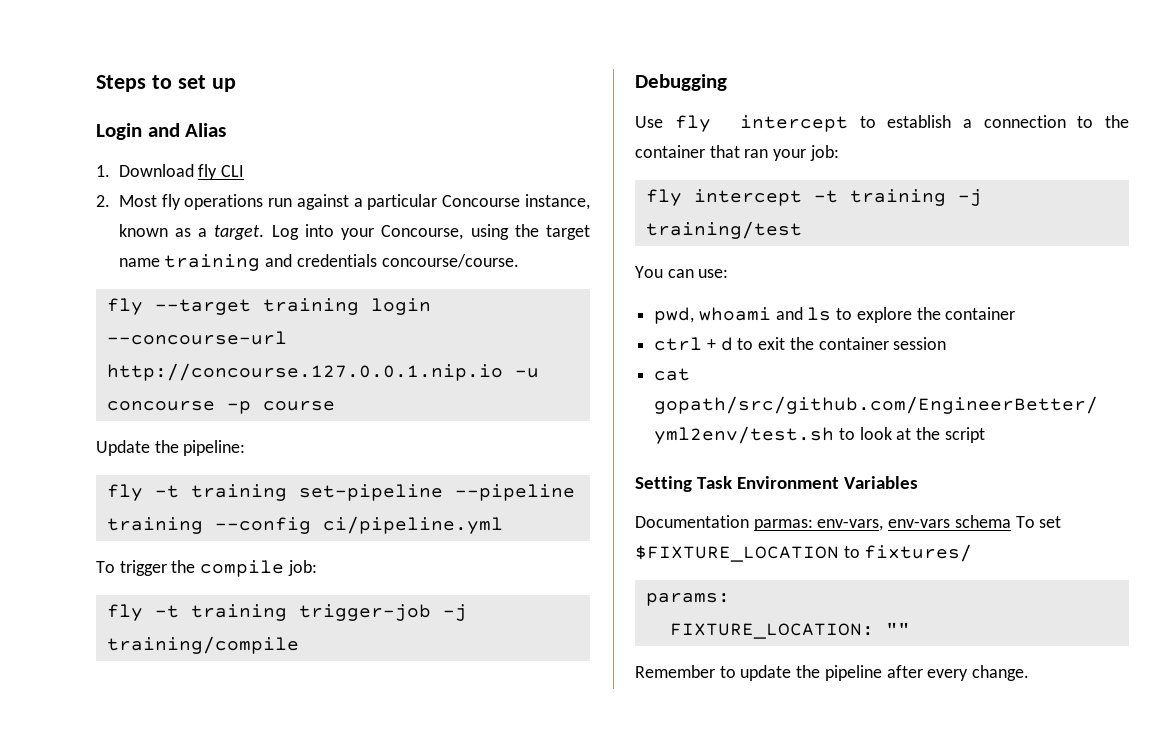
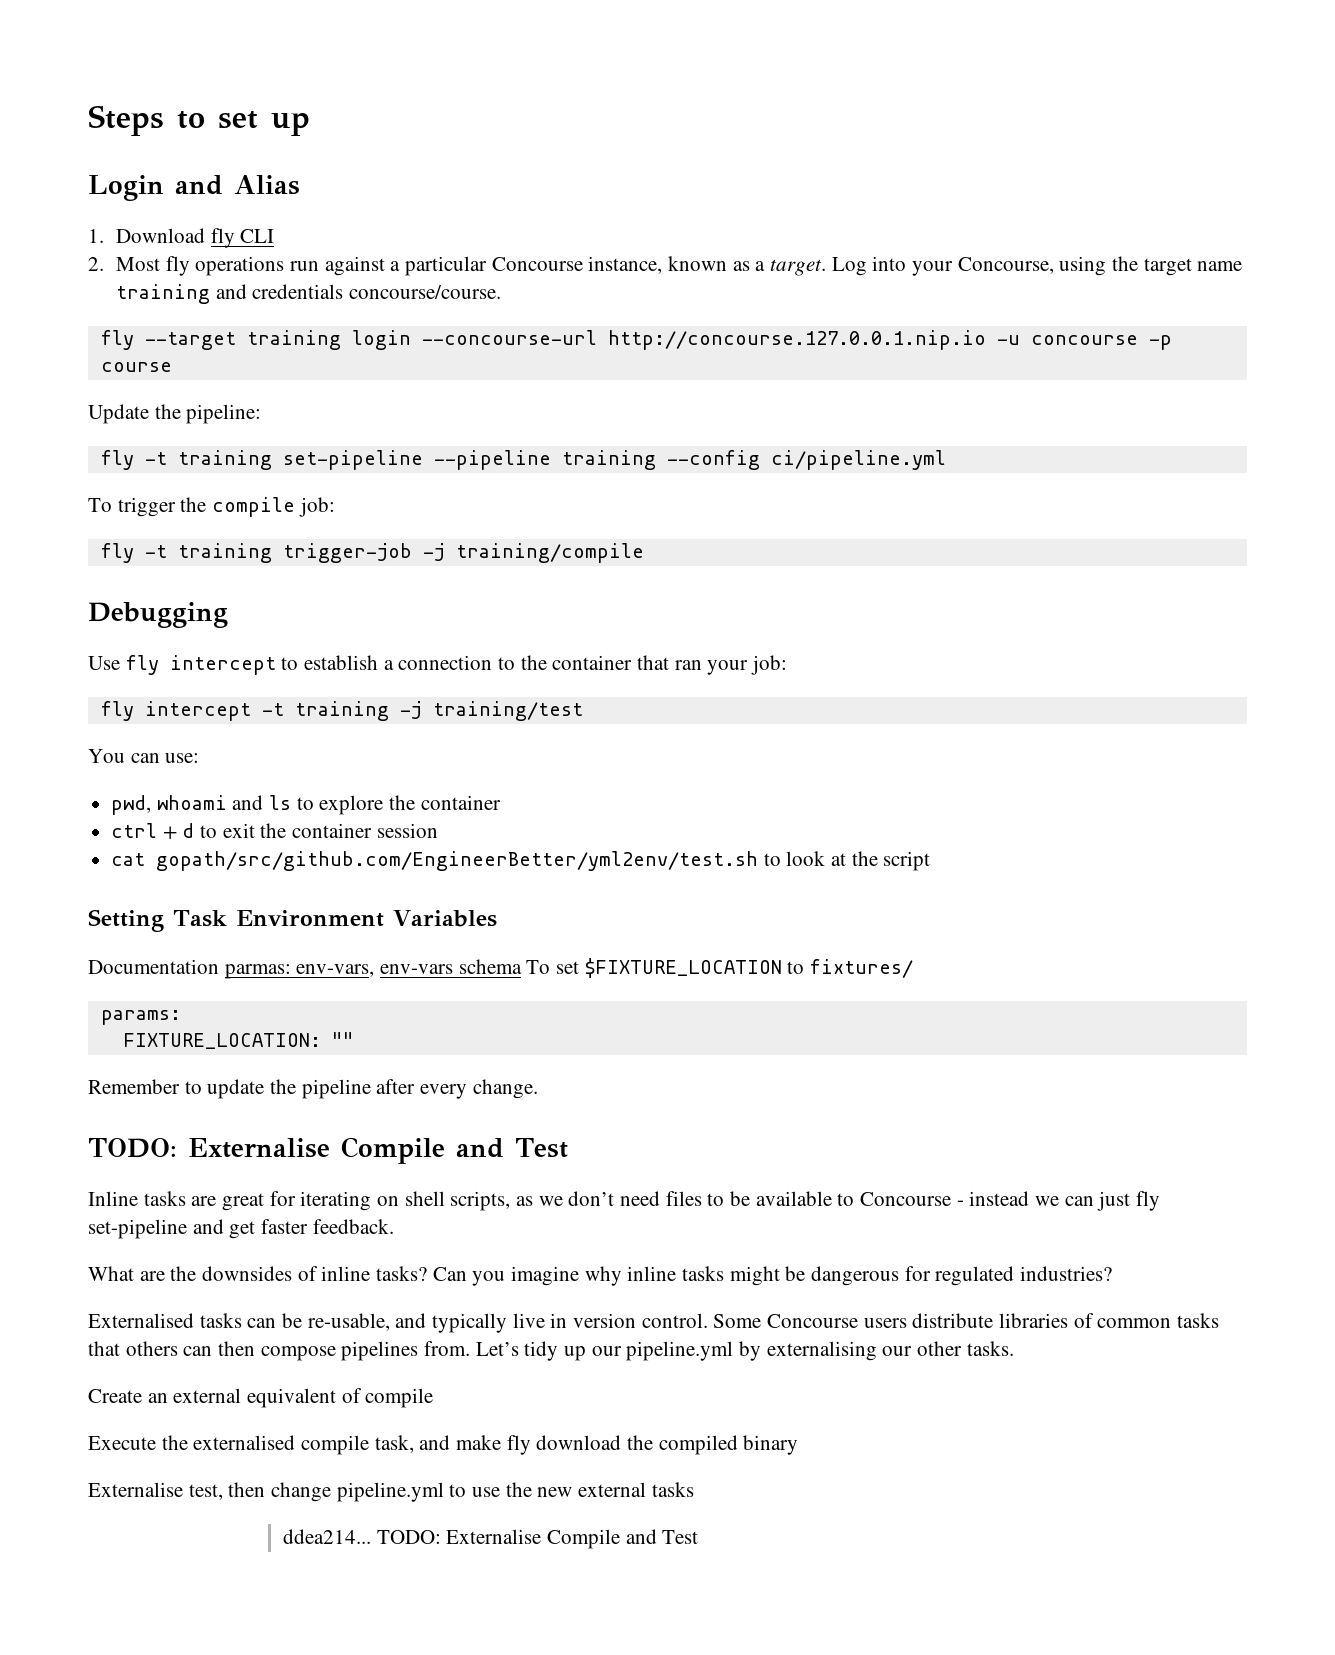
(1030, 673) none -> [88,1137,568,1164] [88,1191,1161,1211] [88,1219,394,1239] [88,1266,1113,1286] [88,1313,1220,1333] [88,1341,1014,1361] [88,1388,434,1408] [88,1435,799,1455] [88,1482,694,1502] [283,1529,699,1549] // TODO: Externalise Compile and Test // Inline tasks are great for iterating on shell scripts, as we don’t need files to be available to Concourse - instead we can just fly set-pipeline and get faster feedback. // What are the downsides of inline tasks? Can you imagine why inline tasks might be dangerous for regulated industries? // Externalised tasks can be re-usable, and typically live in version control. Some Concourse users distribute libraries of common tasks that others can then compose pipelines from. Let’s tidy up our pipeline.yml by externalising our other tasks. // Create an external equivalent of compile // Execute the externalised compile task, and make fly download the compiled binary // Externalise test, then change pipeline.yml to use the new external tasks // ddea214... TODO: Externalise Compile and Test

